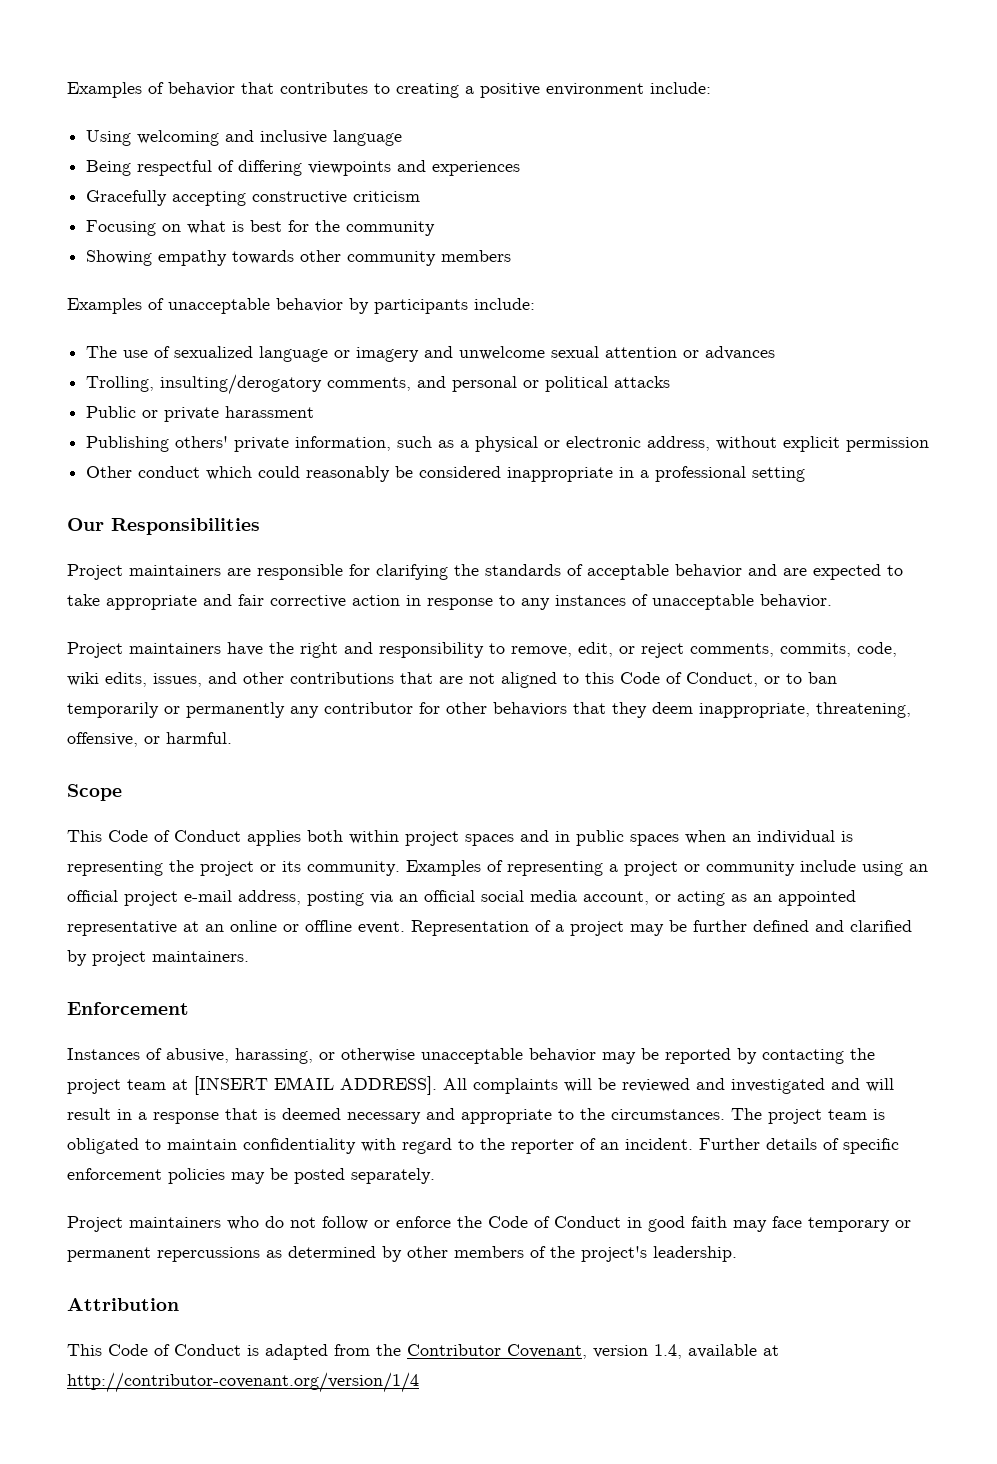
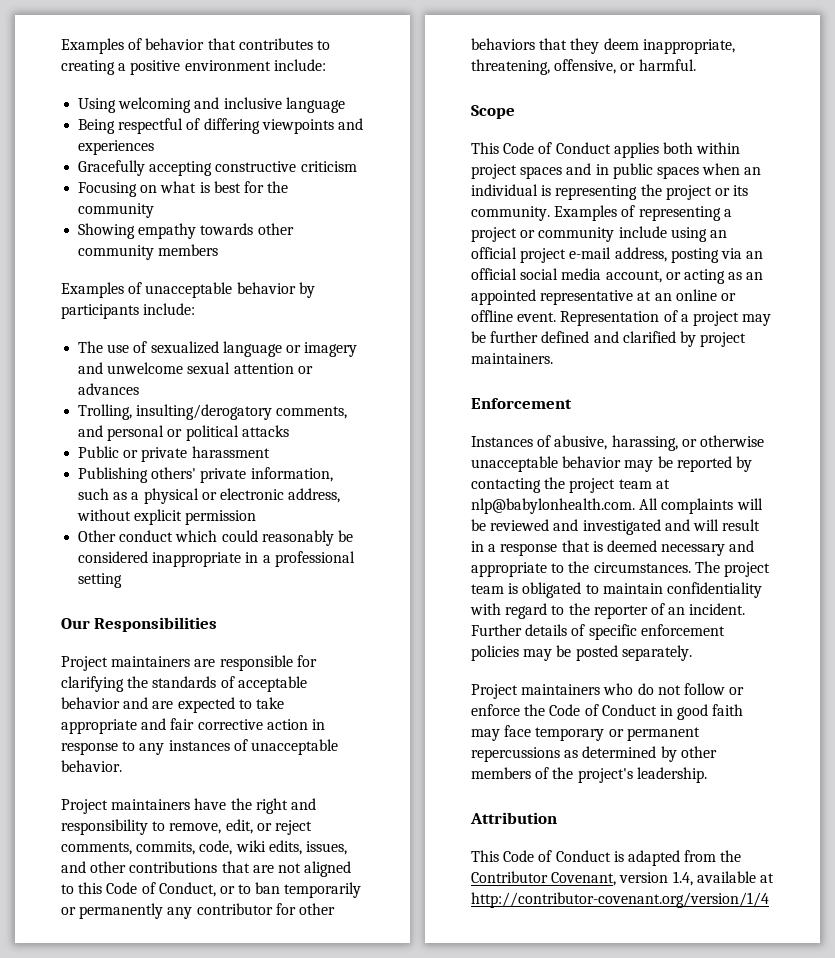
[194,1076,437,1095] [INSERT EMAIL ADDRESS]. -> [471,498,635,514] nlp@babylonhealth.com.

